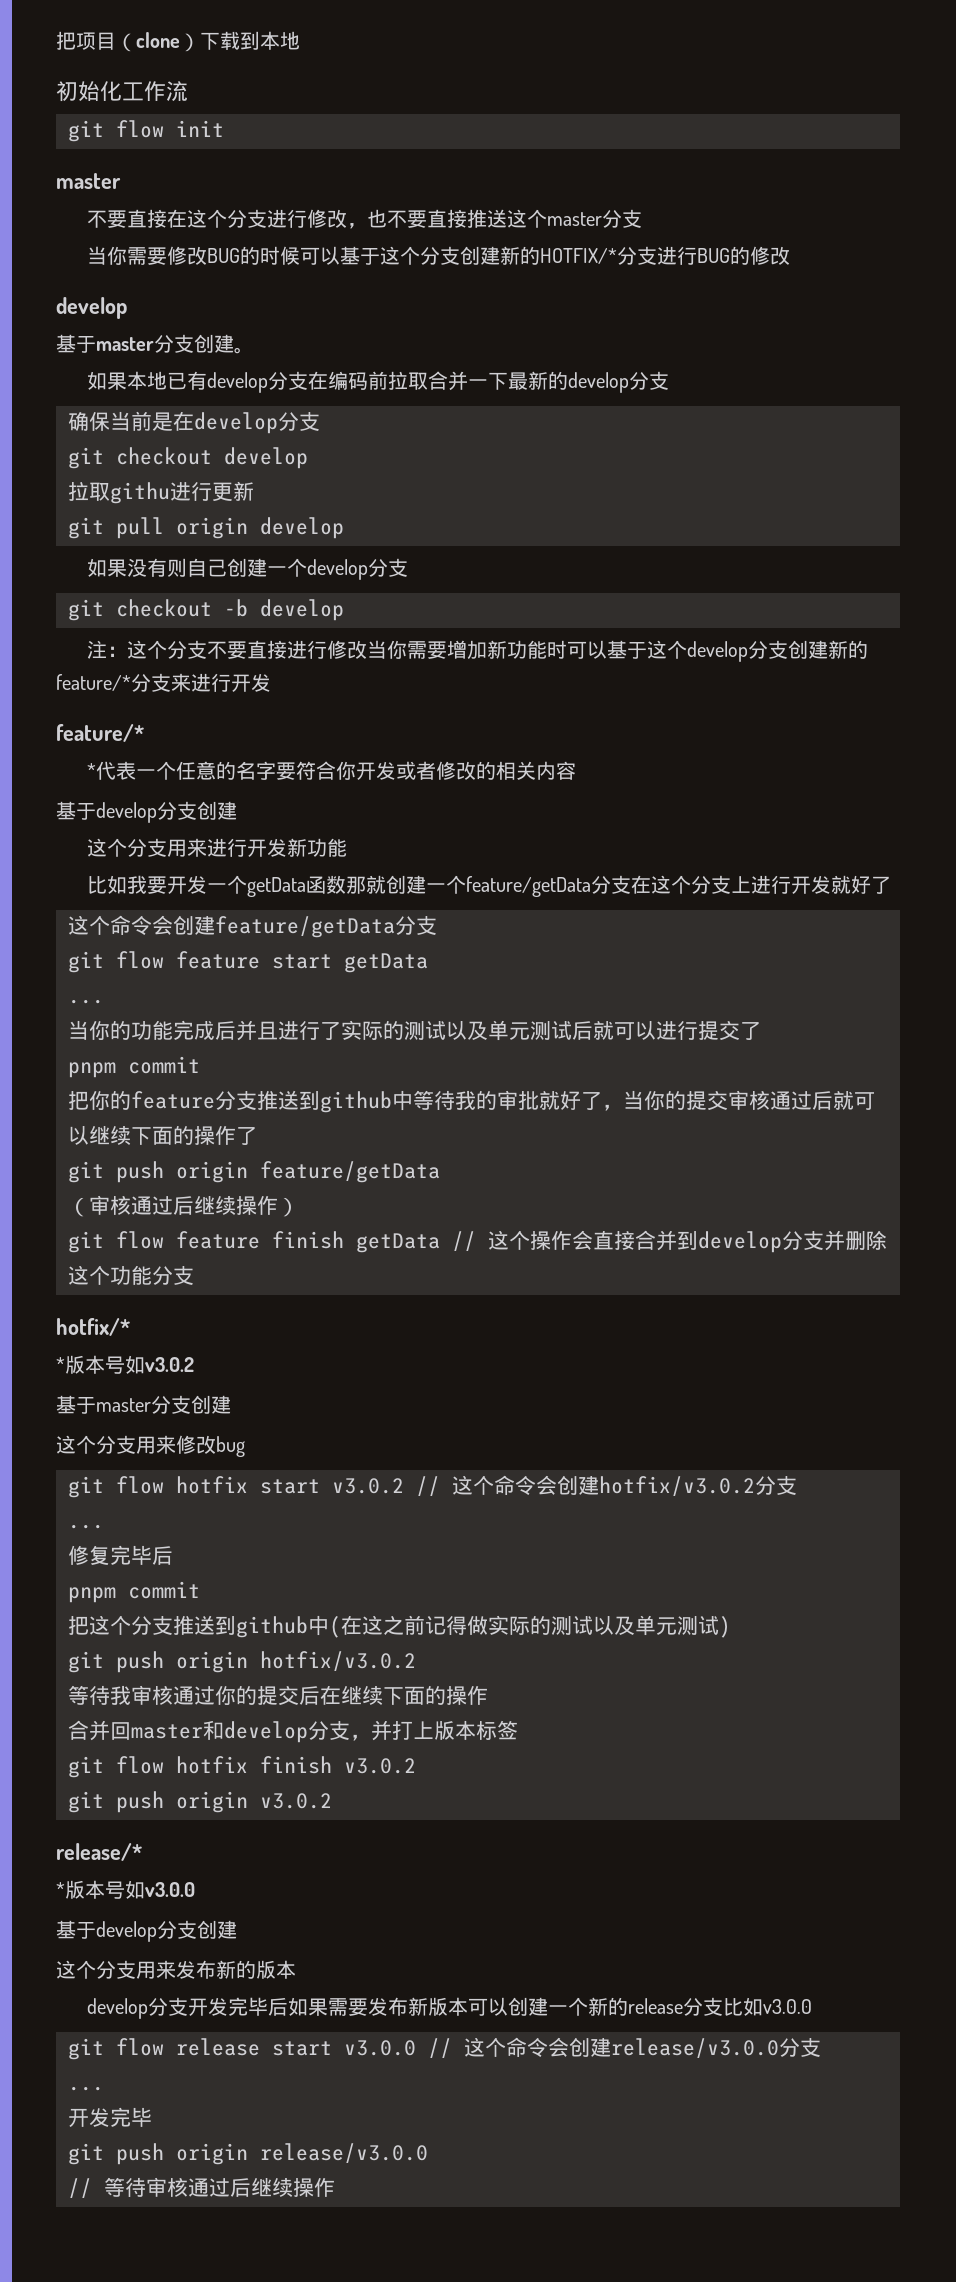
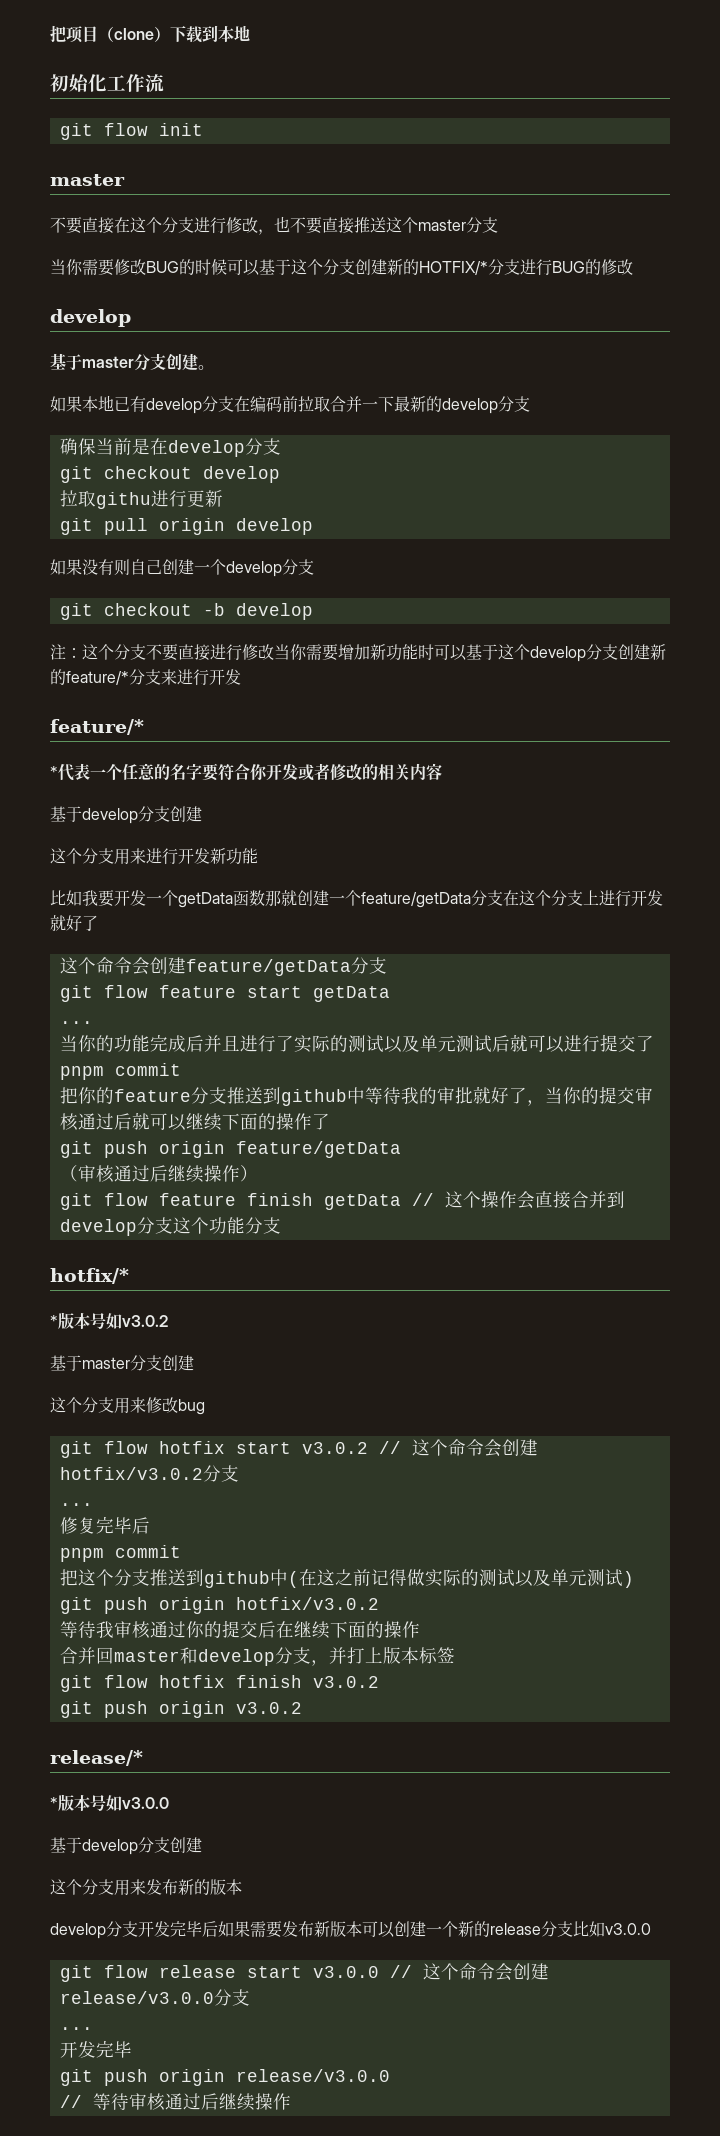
[824,1230,887,1251] 并删除 -> (173, 1225) none

